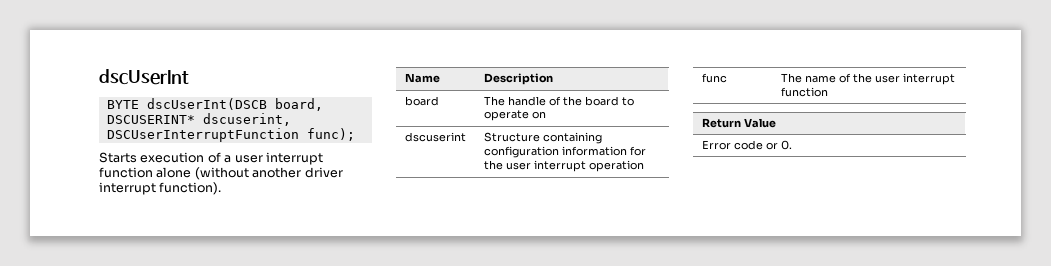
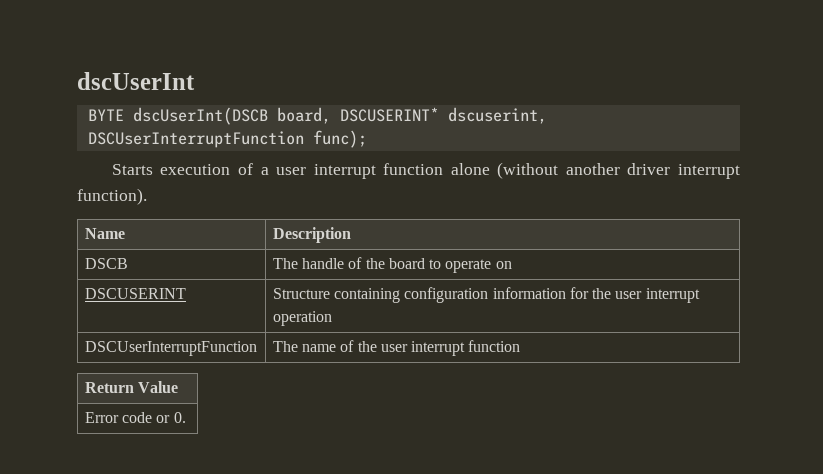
[404,96,439,106] board -> [84,258,128,269] DSCB
[404,132,466,142] dscuserint -> [84,288,186,299] DSCUSERINT
[701,73,727,83] func -> [84,341,257,356] DSCUserInterruptFunction

